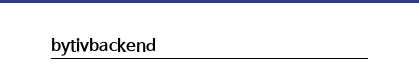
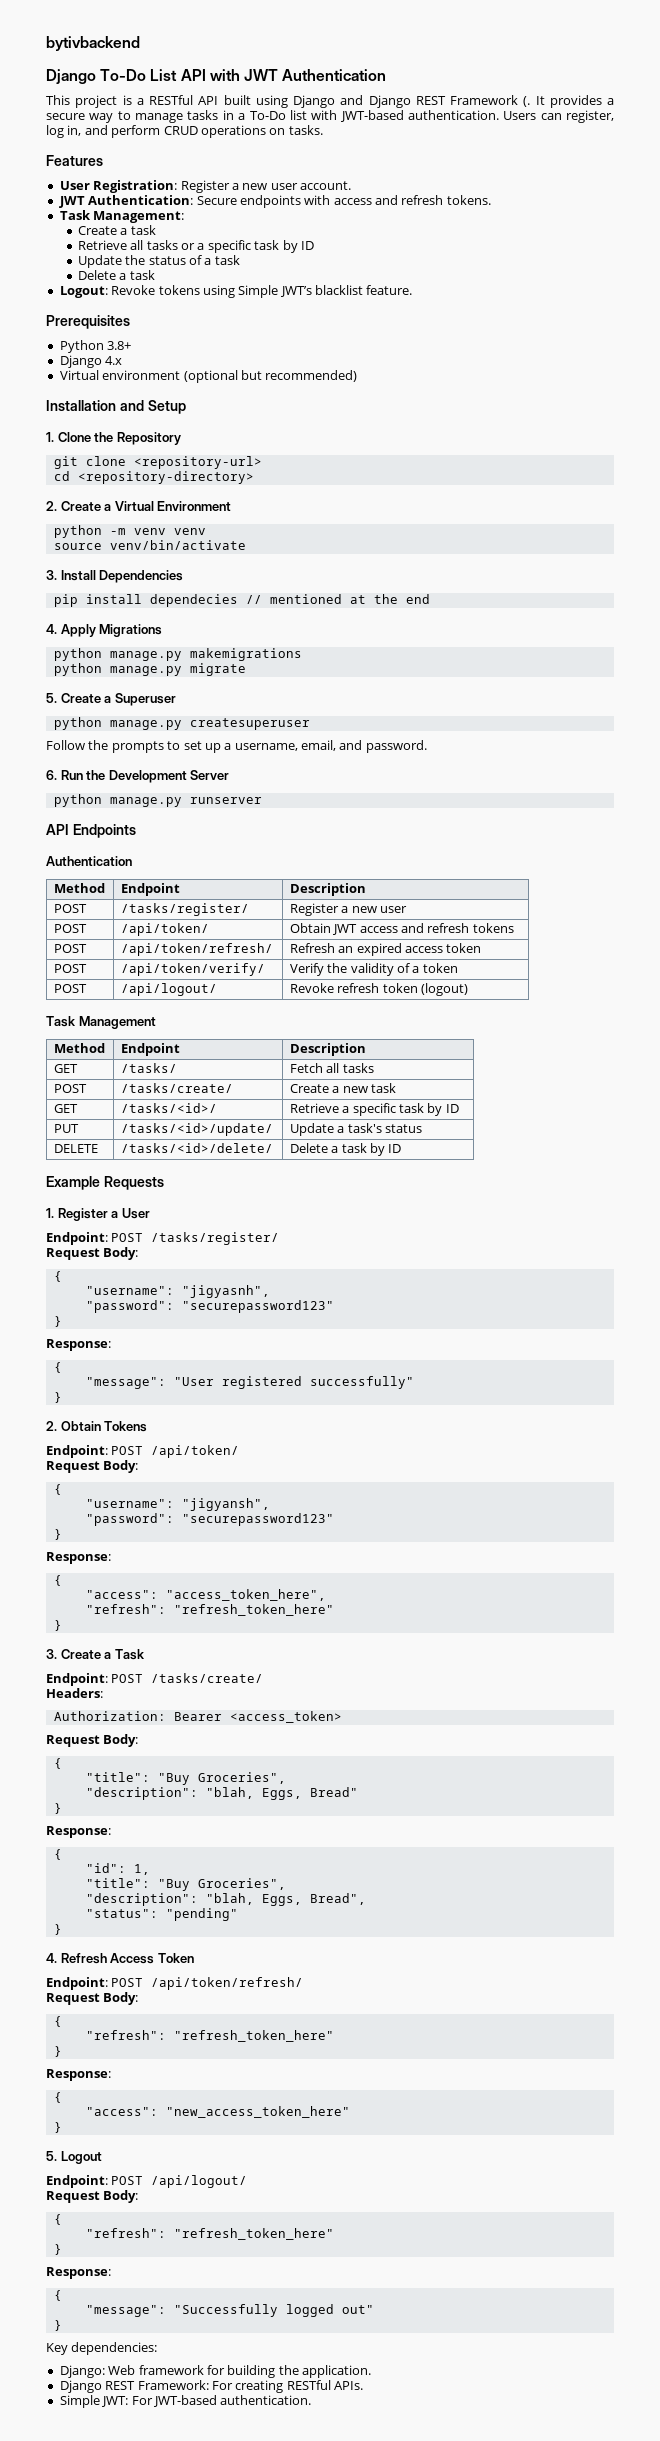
(156, 47) none -> [46,69,387,84] [46,95,614,108] [46,110,614,123] [46,125,323,138] [46,155,103,166] [59,180,351,193] [58,195,491,208] [59,210,185,223] [77,225,156,235] [77,240,314,253] [77,255,240,268] [77,270,155,280] [59,285,413,298] [46,315,130,329] [59,340,132,353] [59,355,123,368] [59,370,358,383] [46,400,186,414] [46,432,181,445] [53,456,262,469] [53,471,254,484] [46,501,232,511] [53,525,206,538] [53,540,246,550] [46,570,184,583] [53,594,430,607] [46,624,163,637] [53,648,302,661] [53,663,246,676] [46,693,176,706] [53,717,310,730] [46,740,427,753] [46,770,230,783] [53,794,262,807] [46,824,136,838] [46,856,132,866] [53,883,105,893] [120,883,180,896] [289,883,366,896] [53,904,87,913] [120,903,249,916] [289,903,408,916] [53,924,87,933] [120,923,209,936] [289,923,514,935] [53,944,87,953] [120,943,273,956] [289,943,482,956] [53,964,87,973] [120,963,265,976] [289,963,458,976] [53,984,87,993] [120,983,217,996] [289,983,469,996] [46,1016,156,1029] [53,1043,105,1053] [120,1043,180,1056] [289,1043,366,1056] [53,1064,78,1073] [120,1063,177,1073] [289,1063,374,1073] [53,1084,87,1093] [120,1083,233,1093] [289,1083,397,1093] [53,1104,78,1113] [120,1103,217,1113] [289,1103,459,1116] [53,1124,79,1133] [120,1123,273,1136] [289,1123,423,1136] [53,1144,98,1153] [120,1143,273,1153] [289,1143,402,1156] [46,1176,164,1190] [46,1208,150,1221] [46,1232,280,1245] [46,1247,139,1260] [53,1271,62,1282] [85,1285,270,1298] [85,1300,334,1313] [53,1316,62,1327] [46,1339,111,1351] [53,1362,62,1373] [85,1376,414,1389] [53,1392,62,1403] [46,1421,148,1432] [46,1445,240,1458] [46,1460,139,1473] [53,1484,62,1495] [85,1498,270,1511] [85,1513,334,1526] [53,1529,62,1540] [46,1552,111,1564] [53,1575,62,1586] [85,1589,326,1601] [85,1604,334,1616] [53,1620,62,1631] [46,1649,145,1660] [46,1673,264,1686] [46,1688,103,1698] [53,1711,342,1723] [46,1734,139,1747] [53,1758,62,1769] [85,1772,286,1785] [85,1787,358,1800] [53,1803,62,1814] [46,1826,111,1838] [53,1849,62,1860] [85,1863,150,1875] [85,1878,286,1891] [85,1893,366,1906] [85,1908,238,1921] [53,1924,62,1935] [46,1953,194,1964] [46,1977,304,1990] [46,1992,139,2005] [53,2016,62,2027] [85,2030,334,2042] [53,2046,62,2057] [46,2069,111,2081] [53,2092,62,2103] [85,2106,350,2118] [53,2122,62,2133] [46,2151,102,2164] [46,2175,248,2188] [46,2190,139,2203] [53,2214,62,2225] [85,2228,334,2240] [53,2244,62,2255] [46,2267,111,2279] [53,2290,62,2301] [85,2304,374,2317] [53,2320,62,2331] [46,2342,158,2355] [59,2365,371,2378] [59,2380,363,2393] [59,2395,312,2408] // Django To-Do List API with JWT Authentication // This project is a RESTful API built using Django and Django REST Framework (. It provides a secure way to manage tasks in a To-Do list with JWT-based authentication. Users can register, log in, and perform CRUD operations on tasks. // Features // User Registration: Register a new user account. // JWT Authentication: Secure endpoints with access and refresh tokens. // Task Management: // Create a task // Retrieve all tasks or a specific task by ID // Update the status of a task // Delete a task // Logout: Revoke tokens using Simple JWT’s blacklist feature. // Prerequisites // Python 3.8+ // Django 4.x // Virtual environment (optional but recommended) // Installation and Setup // 1. Clone the Repository // git clone <repository-url> // cd <repository-directory> // 2. Create a Virtual Environment // python -m venv venv // source venv/bin/activate // 3. Install Dependencies // pip install dependecies // mentioned at the end // 4. Apply Migrations // python manage.py makemigrations // python manage.py migrate // 5. Create a Superuser // python manage.py createsuperuser // Follow the prompts to set up a username, email, and password. // 6. Run the Development Server // python manage.py runserver // API Endpoints // Authentication // Method | Endpoint | Description // POST | /tasks/register/ | Register a new user // POST | /api/token/ | Obtain JWT access and refresh tokens // POST | /api/token/refresh/ | Refresh an expired access token // POST | /api/token/verify/ | Verify the validity of a token // POST | /api/logout/ | Revoke refresh token (logout) // Task Management // Method | Endpoint | Description // GET | /tasks/ | Fetch all tasks // POST | /tasks/create/ | Create a new task // GET | /tasks/<id>/ | Retrieve a specific task by ID // PUT | /tasks/<id>/update/ | Update a task's status // DELETE | /tasks/<id>/delete/ | Delete a task by ID // Example Requests // 1. Register a User // Endpoint: POST /tasks/register/ // Request Body: // { // "username": "jigyasnh", // "password": "securepassword123" // } // Response: // { // "message": "User registered successfully" // } // 2. Obtain Tokens // Endpoint: POST /api/token/ // Request Body: // { // "username": "jigyansh", // "password": "securepassword123" // } // Response: // { // "access": "access_token_here", // "refresh": "refresh_token_here" // } // 3. Create a Task // Endpoint: POST /tasks/create/ // Headers: // Authorization: Bearer <access_token> // Request Body: // { // "title": "Buy Groceries", // "description": "blah, Eggs, Bread" // } // Response: // { // "id": 1, // "title": "Buy Groceries", // "description": "blah, Eggs, Bread", // "status": "pending" // } // 4. Refresh Access Token // Endpoint: POST /api/token/refresh/ // Request Body: // { // "refresh": "refresh_token_here" // } // Response: // { // "access": "new_access_token_here" // } // 5. Logout // Endpoint: POST /api/logout/ // Request Body: // { // "refresh": "refresh_token_here" // } // Response: // { // "message": "Successfully logged out" // } // Key dependencies: // Django: Web framework for building the application. // Django REST Framework: For creating RESTful APIs. // Simple JWT: For JWT-based authentication.

